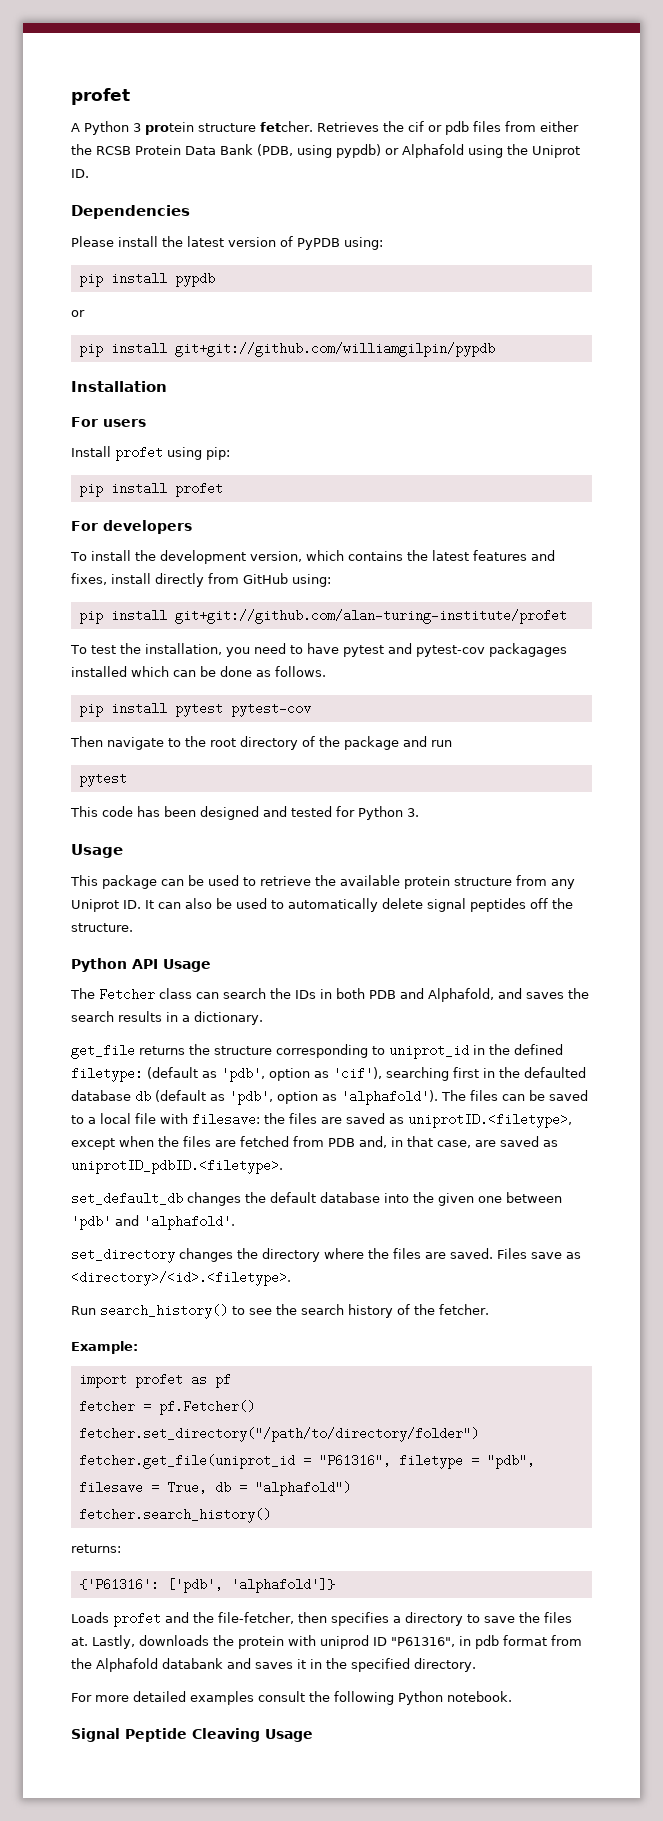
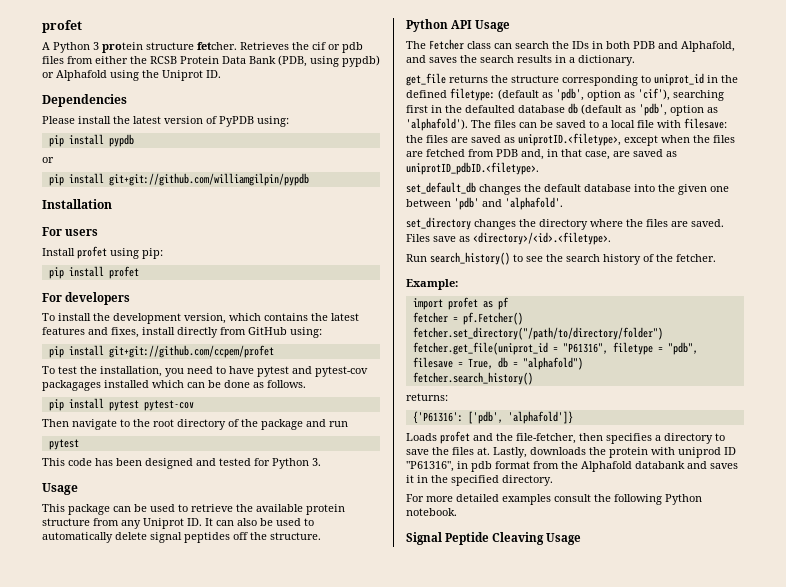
[174,609,567,624] git+git://github.com/alan-turing-institute/profet -> [108,345,274,358] git+git://github.com/ccpem/profet

